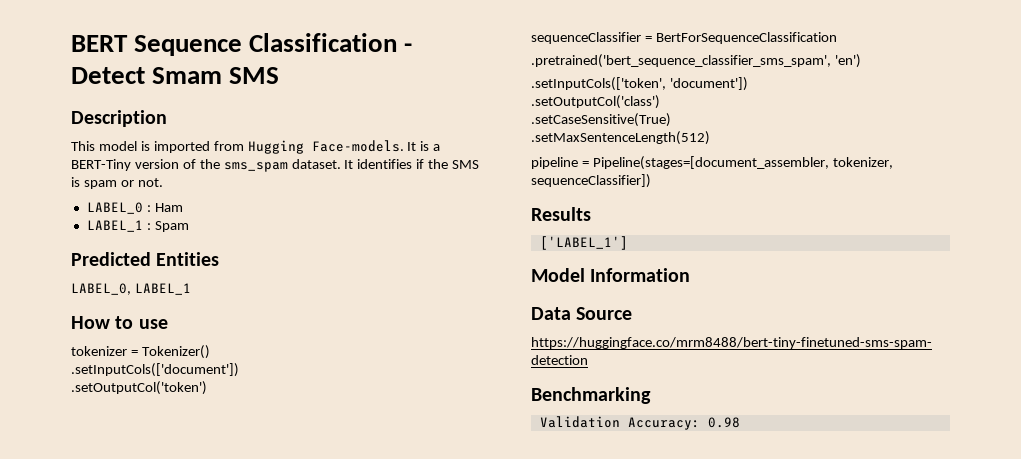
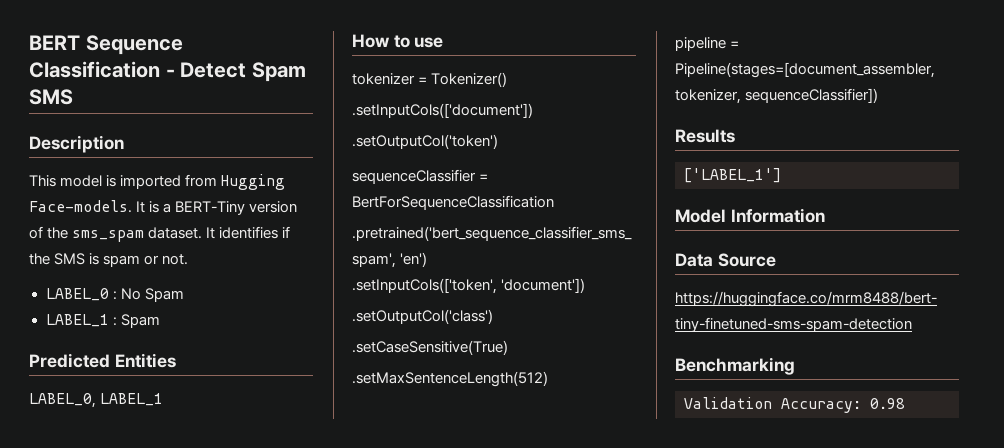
[152,67,223,84] Smam -> [251,62,306,82] Spam
[154,203,183,212] Ham -> [120,288,184,302] No Spam

